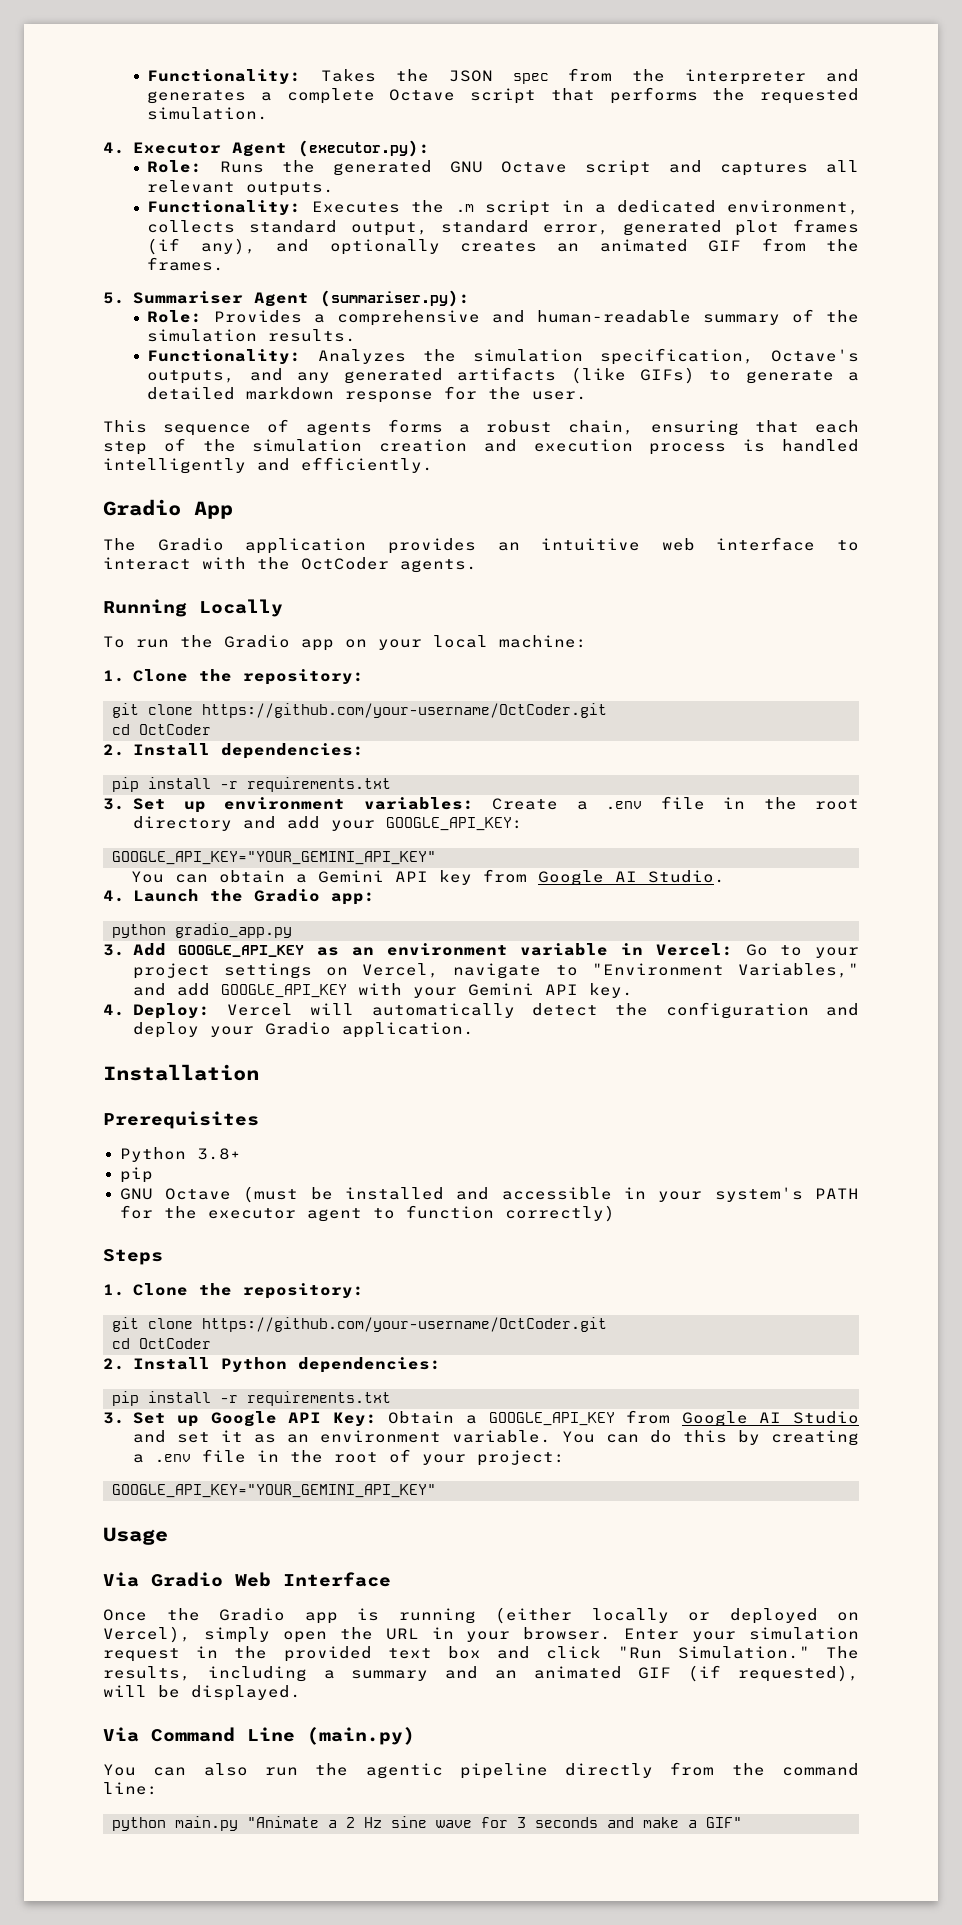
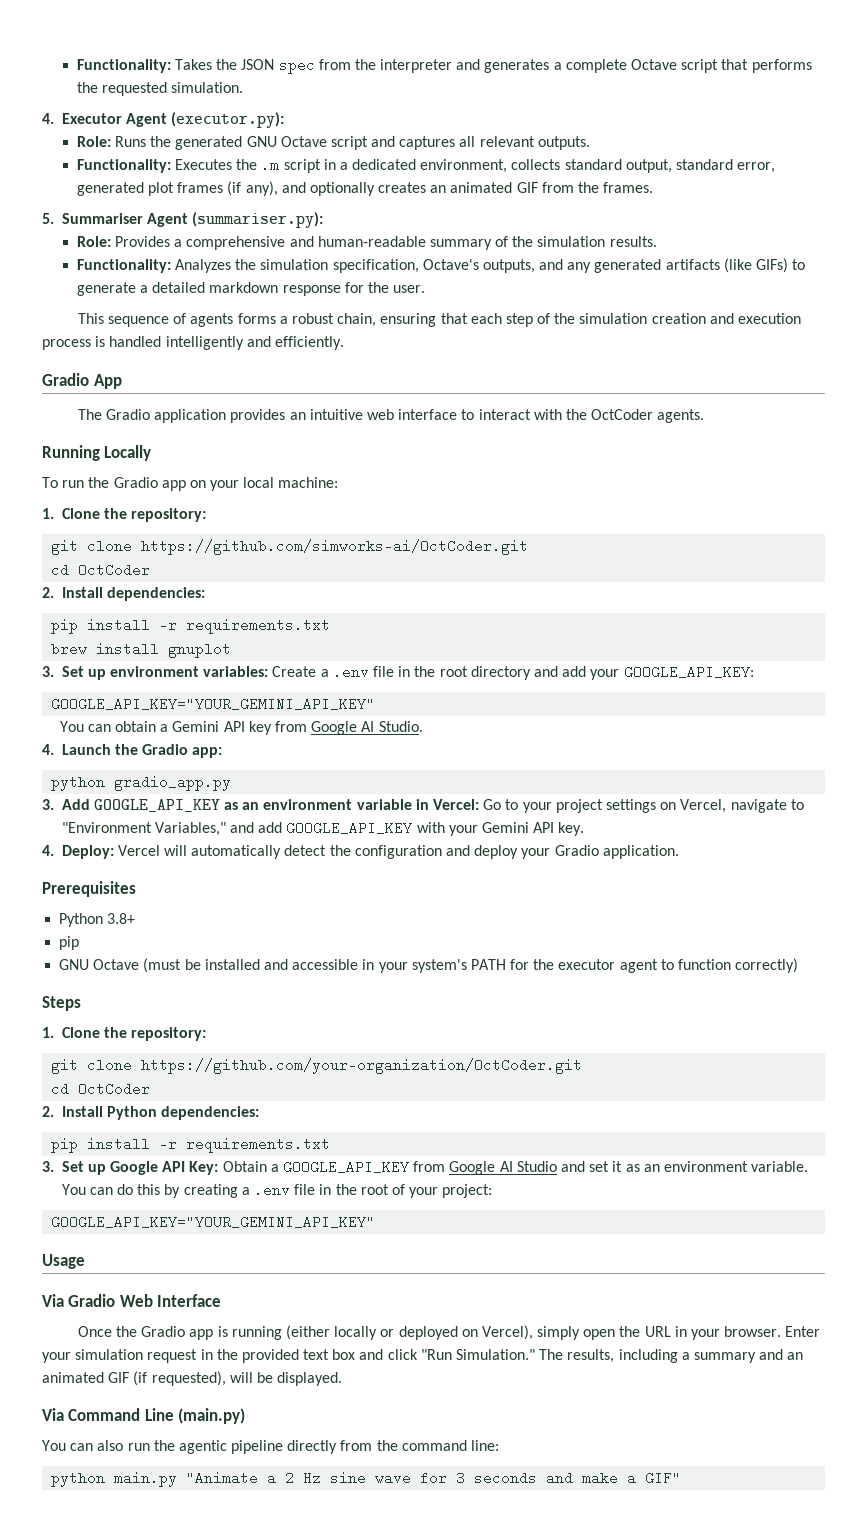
[202,703,607,718] https://github.com/your-username/OctCoder.git -> [141,539,529,555] https://github.com/simworks-ai/OctCoder.git
(391, 784) none -> [51,642,232,658] // brew install gnuplot
[103,1064,259,1081] // Installation -> (679, 852) none
[202,1317,607,1332] https://github.com/your-username/OctCoder.git -> [141,1058,583,1074] https://github.com/your-organization/OctCoder.git

